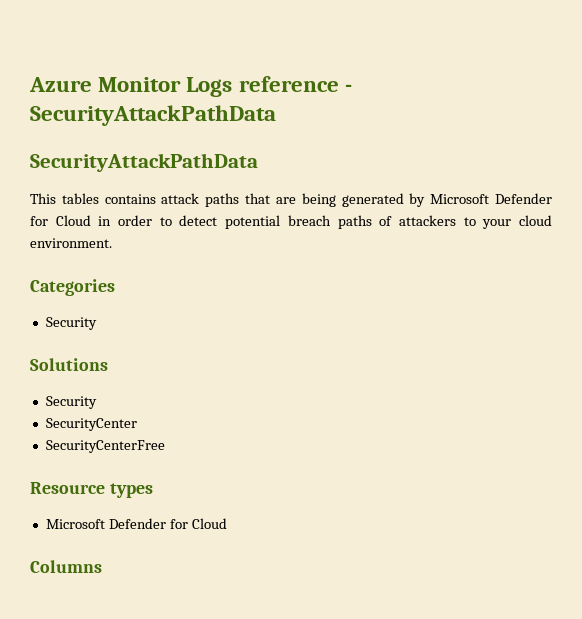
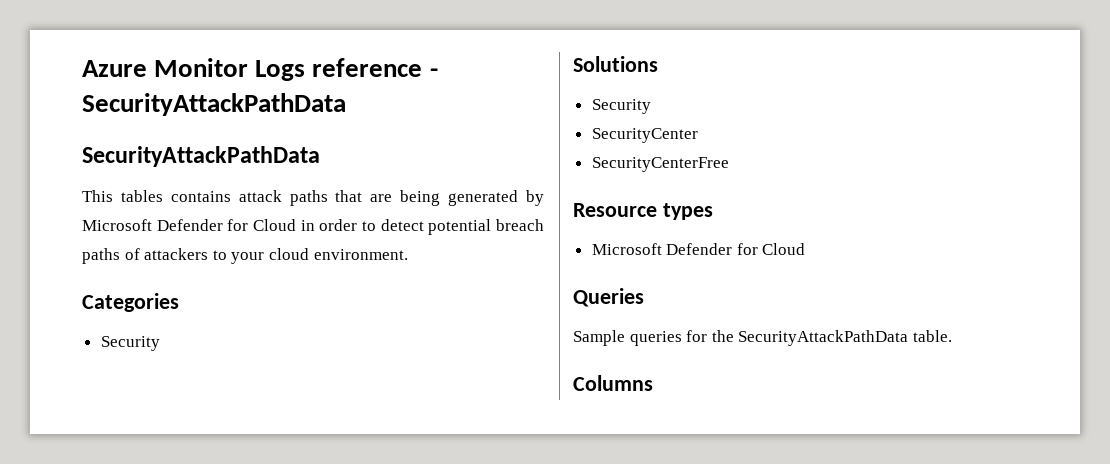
(227, 523) none -> [573,288,644,307] [573,330,952,346] // Queries // Sample queries for the SecurityAttackPathData table.

